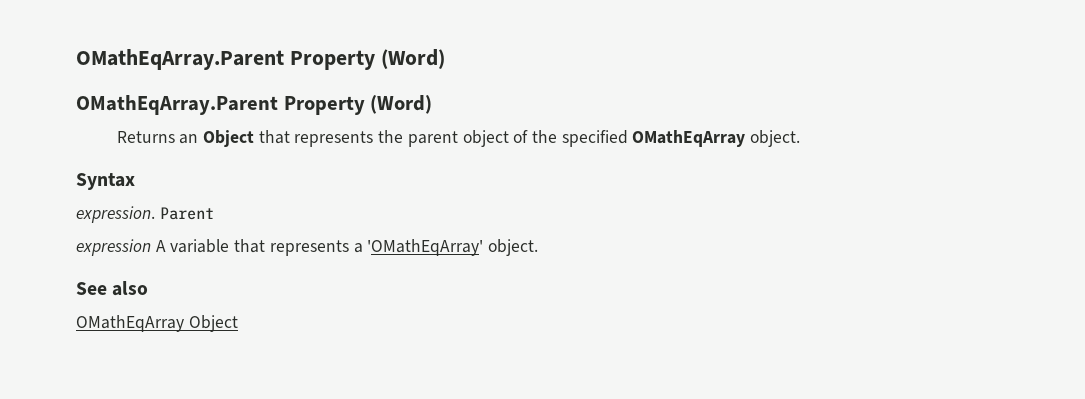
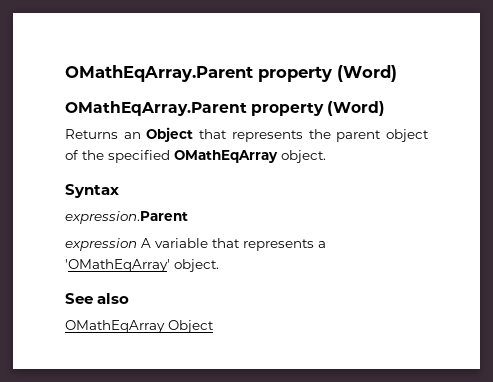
[76,49,375,70] OMathEqArray.Parent Property -> [65,65,332,82] OMathEqArray.Parent property
[283,96,365,115] Property -> [251,102,325,116] property
[76,206,214,223] expression. Parent -> [65,211,188,224] expression.Parent

